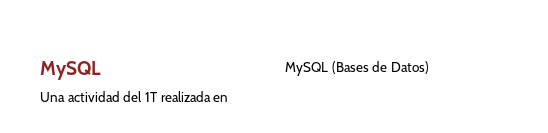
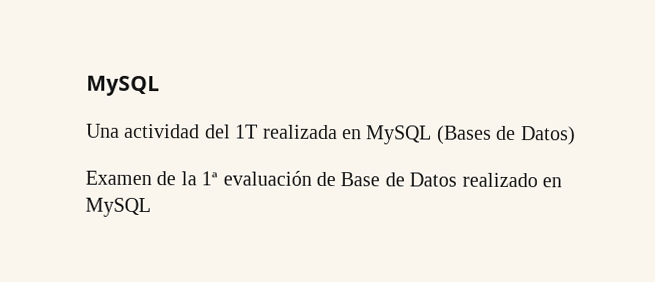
(429, 67) none -> [85,170,562,188] [85,197,151,218] // Examen de la 1ª evaluación de Base de Datos realizado en MySQL

